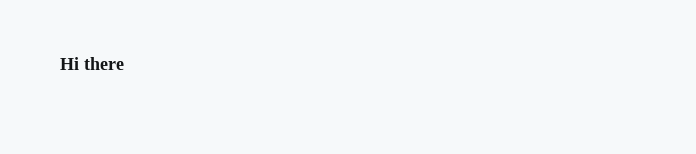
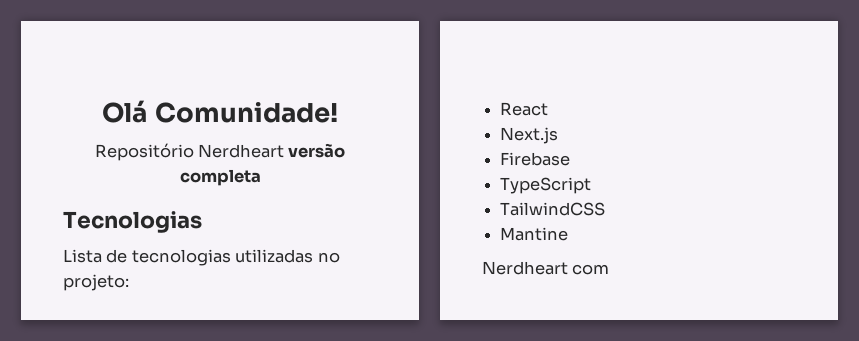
[60,57,124,70] Hi there -> [102,100,338,123] [94,143,346,161] [179,169,261,186] [63,211,202,233] [63,249,340,266] [63,274,129,291] [500,102,549,116] [500,127,559,144] [500,152,571,166] [500,177,592,194] [500,202,606,216] [500,227,569,241] [482,261,610,275] Olá Comunidade! // Repositório Nerdheart versão completa // Tecnologias // Lista de tecnologias utilizadas no projeto: // React // Next.js // Firebase // TypeScript // TailwindCSS // Mantine // Nerdheart com

